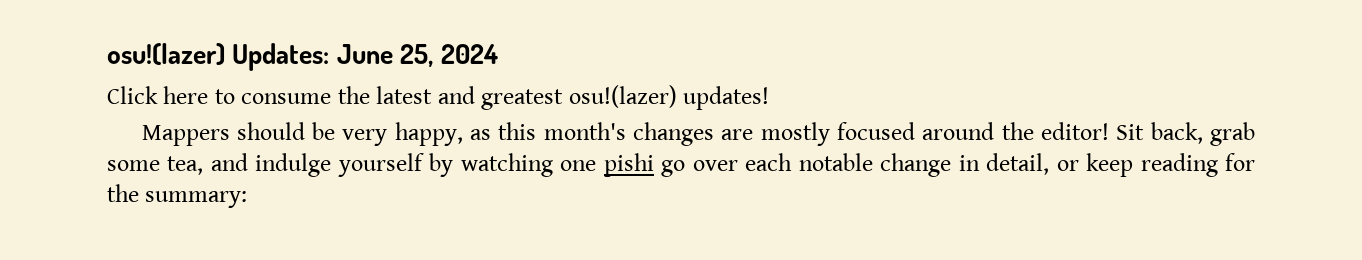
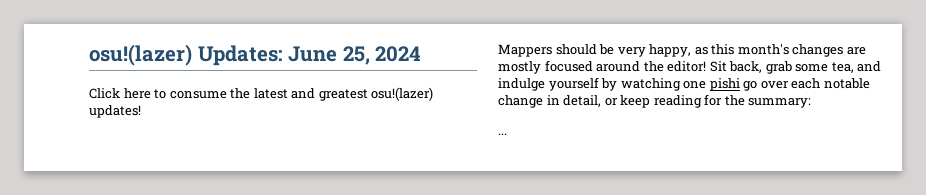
(248, 199) none -> [498,133,507,135] // ...

